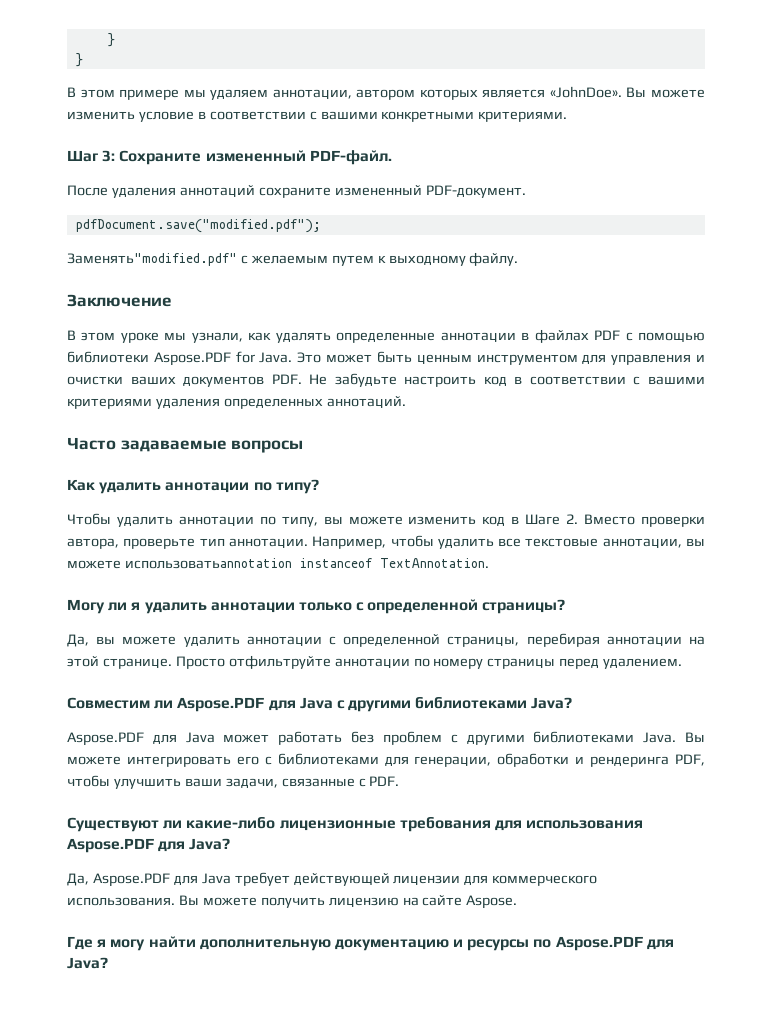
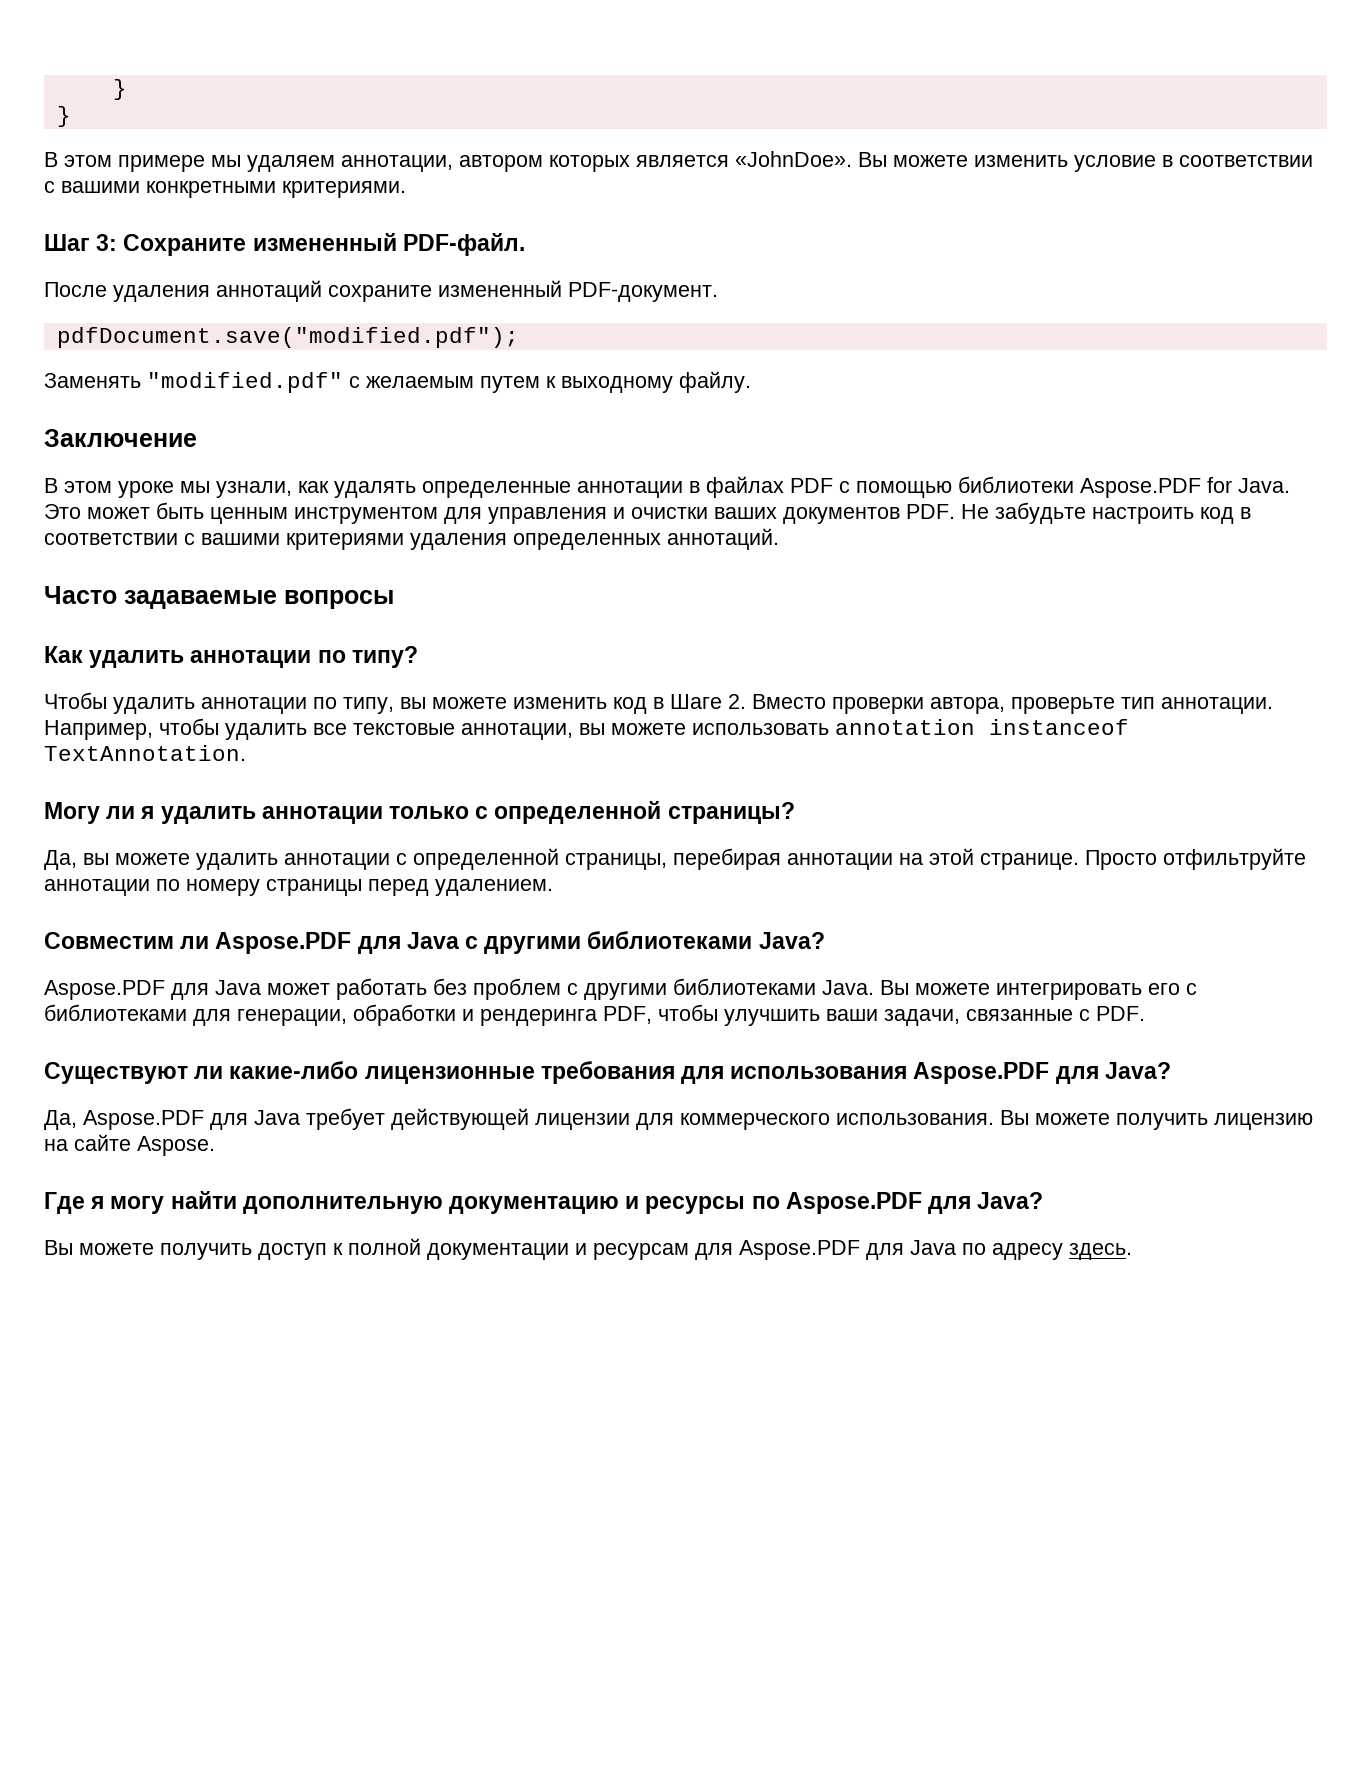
[67,253,237,266] Заменять"modified.pdf" -> [44,372,343,393] Заменять "modified.pdf"
[124,558,292,569] использоватьannotation -> [692,719,975,735] использовать annotation
(108, 963) none -> [44,1238,1132,1260] // Вы можете получить доступ к полной документации и ресурсам для Aspose.PDF для Java по адресу здесь.

